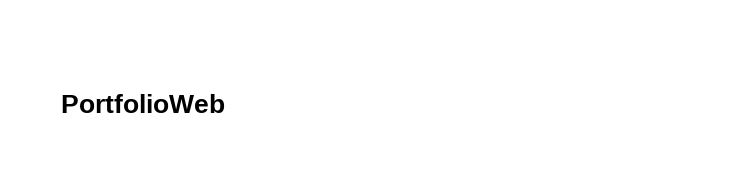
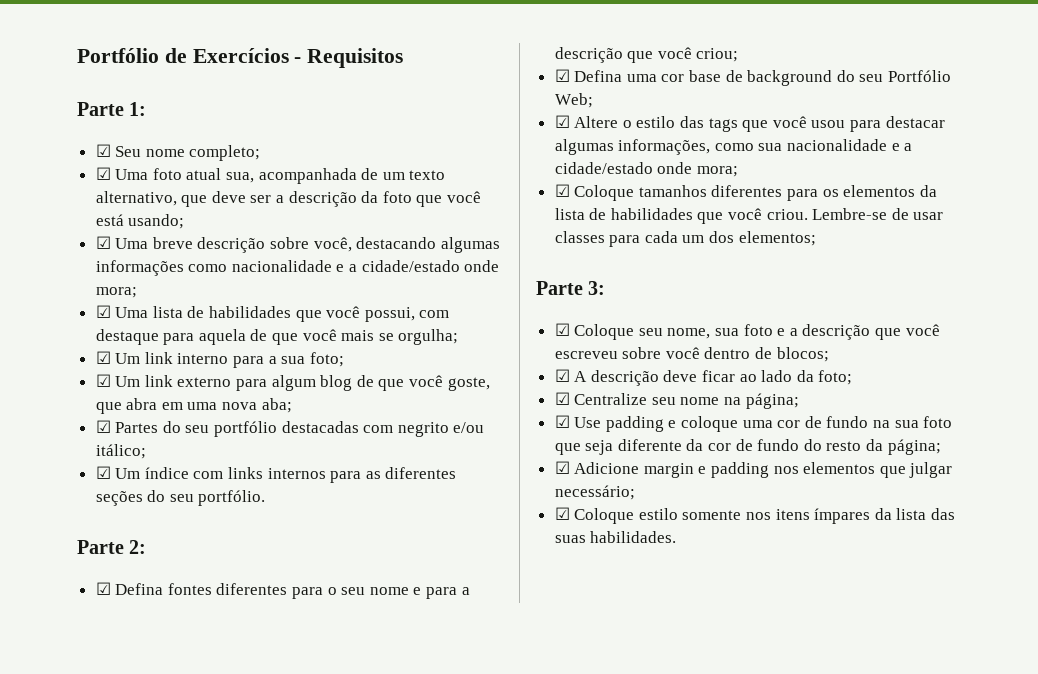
[61,94,225,113] PortfolioWeb -> [77,48,404,68] [77,102,147,116] [95,144,261,161] [95,167,446,184] [95,191,482,207] [95,214,185,229] [95,236,500,253] [95,260,500,276] [95,287,137,298] [95,305,450,322] [95,329,459,345] [95,351,344,368] [95,374,490,391] [95,398,292,414] [95,420,485,437] [95,444,146,459] [95,466,457,483] [95,490,266,506] [77,540,147,554] [95,582,470,599] [554,47,739,63] [554,69,952,86] [554,93,593,108] [554,115,945,132] [554,139,913,155] [554,162,738,177] [554,184,937,201] [554,208,944,224] [554,231,816,247] [536,281,606,295] [554,323,940,340] [554,347,829,362] [554,369,853,386] [554,392,799,409] [554,415,953,432] [554,439,941,455] [554,461,953,478] [554,485,635,500] [554,507,956,524] [554,531,677,543] Portfólio de Exercícios - Requisitos // Parte 1: // ☑ Seu nome completo; // ☑ Uma foto atual sua, acompanhada de um texto alternativo, que deve ser a descrição da foto que você está usando; // ☑ Uma breve descrição sobre você, destacando algumas informações como nacionalidade e a cidade/estado onde mora; // ☑ Uma lista de habilidades que você possui, com destaque para aquela de que você mais se orgulha; // ☑ Um link interno para a sua foto; // ☑ Um link externo para algum blog de que você goste, que abra em uma nova aba; // ☑ Partes do seu portfólio destacadas com negrito e/ou itálico; // ☑ Um índice com links internos para as diferentes seções do seu portfólio. // Parte 2: // ☑ Defina fontes diferentes para o seu nome e para a descrição que você criou; // ☑ Defina uma cor base de background do seu Portfólio Web; // ☑ Altere o estilo das tags que você usou para destacar algumas informações, como sua nacionalidade e a cidade/estado onde mora; // ☑ Coloque tamanhos diferentes para os elementos da lista de habilidades que você criou. Lembre-se de usar classes para cada um dos elementos; // Parte 3: // ☑ Coloque seu nome, sua foto e a descrição que você escreveu sobre você dentro de blocos; // ☑ A descrição deve ficar ao lado da foto; // ☑ Centralize seu nome na página; // ☑ Use padding e coloque uma cor de fundo na sua foto que seja diferente da cor de fundo do resto da página; // ☑ Adicione margin e padding nos elementos que julgar necessário; // ☑ Coloque estilo somente nos itens ímpares da lista das suas habilidades.

